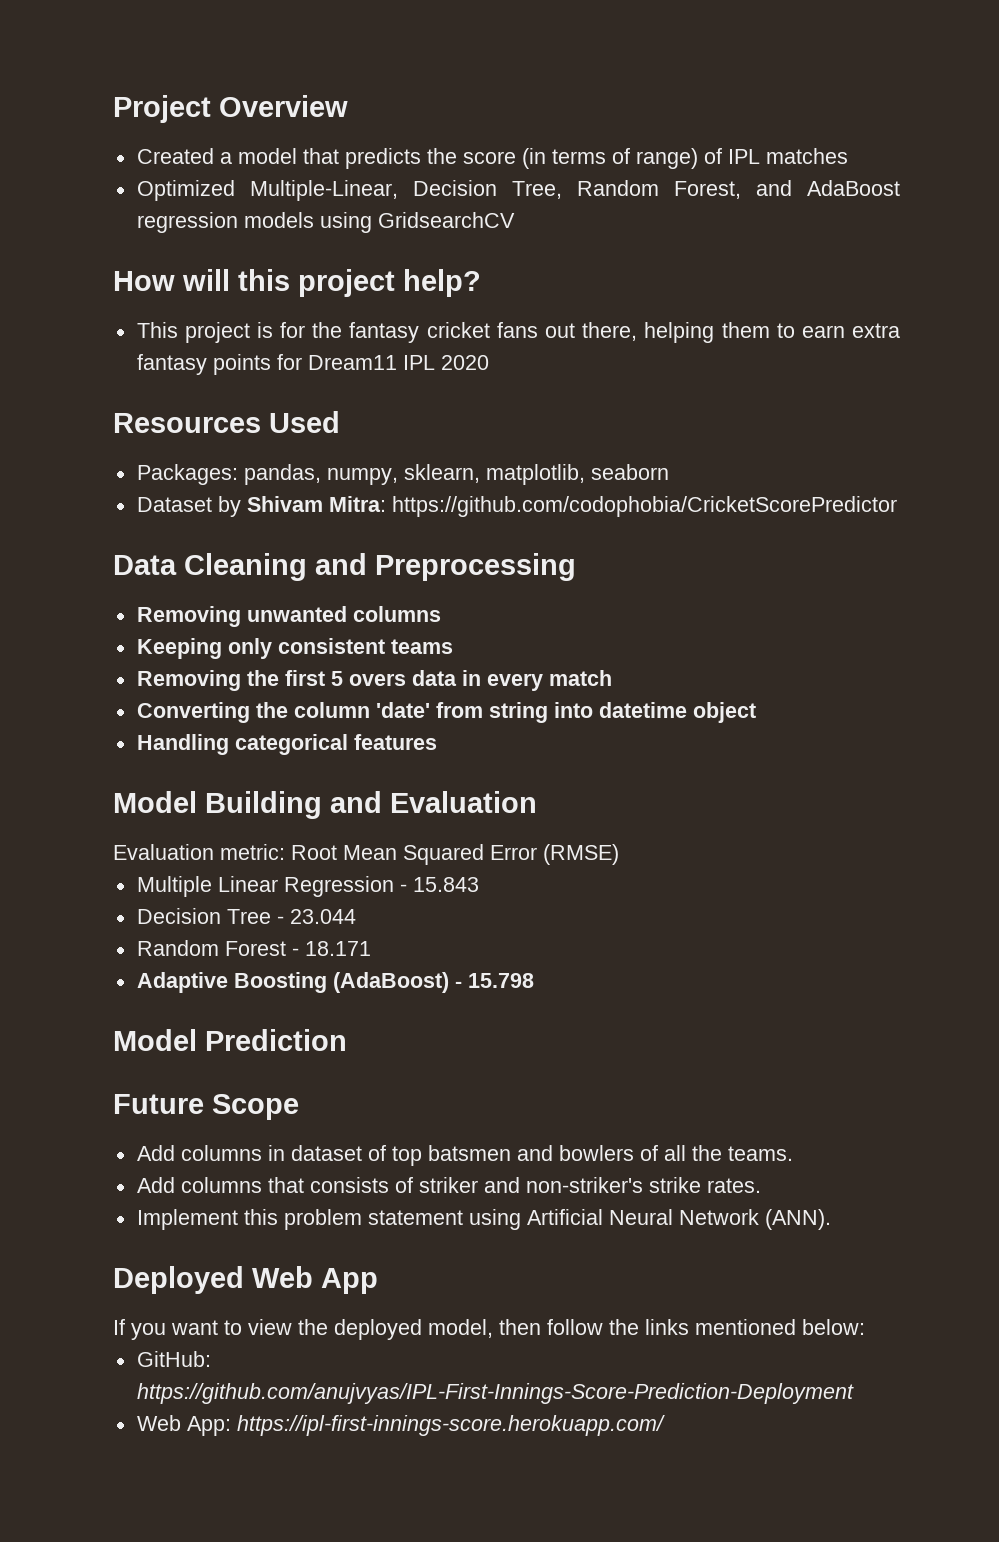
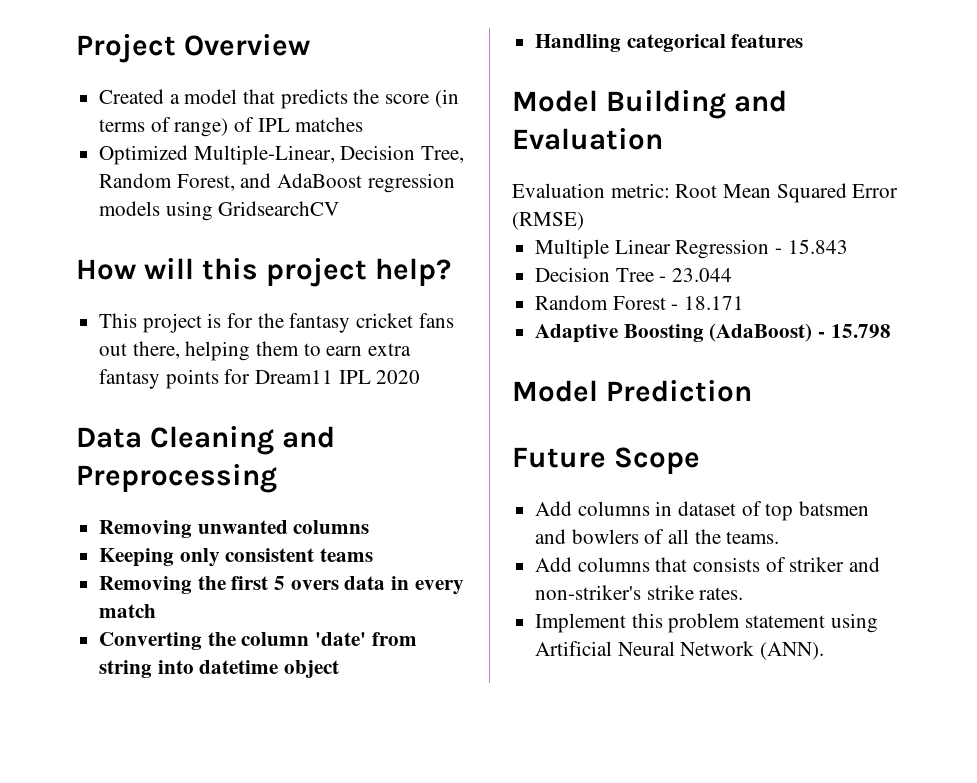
[113,411,340,433] [136,464,669,485] [136,496,897,517] // Resources Used // Packages: pandas, numpy, sklearn, matplotlib, seaborn // Dataset by Shivam Mitra: https://github.com/codophobia/CricketScorePredictor -> (421, 377) none
[113,1266,378,1294] [113,1319,865,1340] [136,1351,211,1367] [136,1383,854,1404] [136,1415,665,1436] // Deployed Web App // If you want to view the deployed model, then follow the links mentioned below: // GitHub: https://github.com/anujvyas/IPL-First-Innings-Score-Prediction-Deployment // Web App: https://ipl-first-innings-score.herokuapp.com/ -> (825, 651) none

